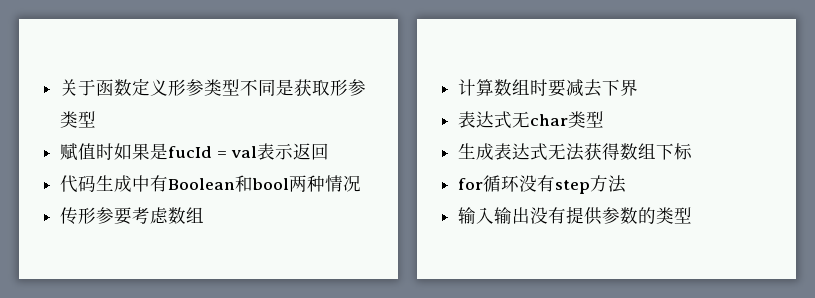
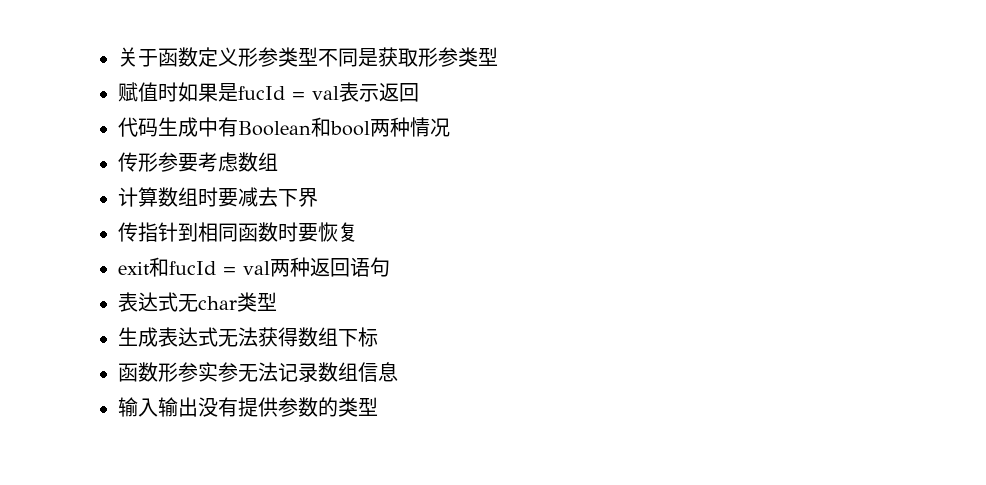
(639, 87) none -> [118,222,358,242] [118,257,390,277] // 传指针到相同函数时要恢复 // exit和fucId = val两种返回语句
[458,175,627,194] for循环没有step方法 -> [118,362,398,382] 函数形参实参无法记录数组信息

